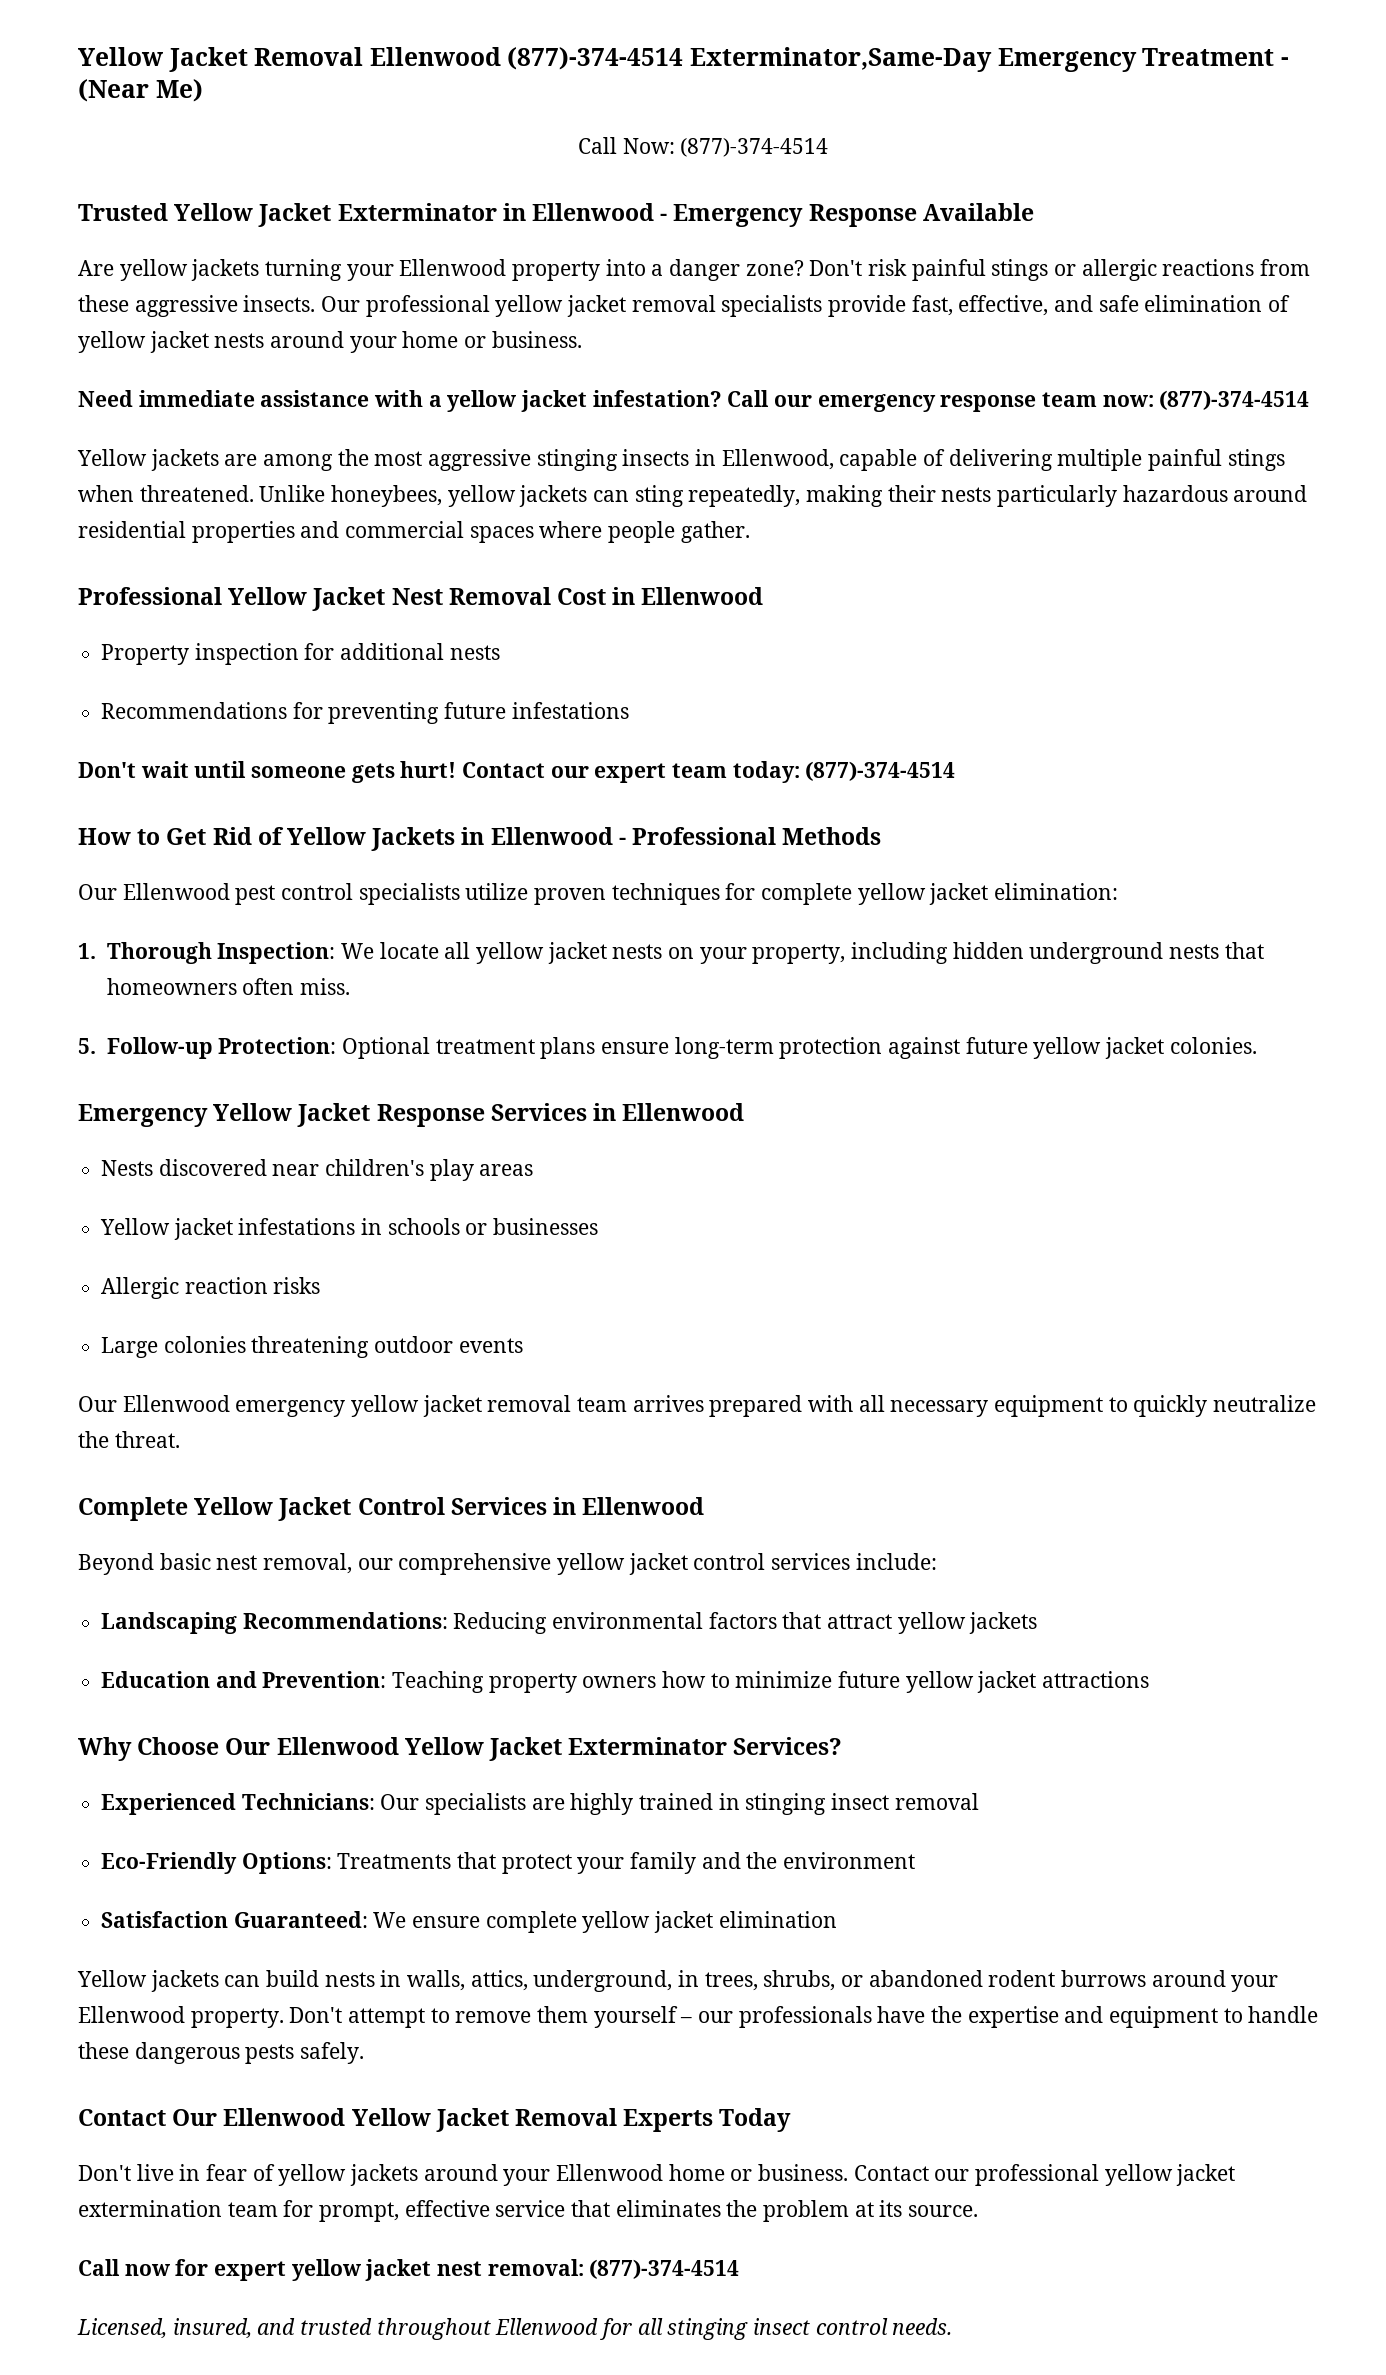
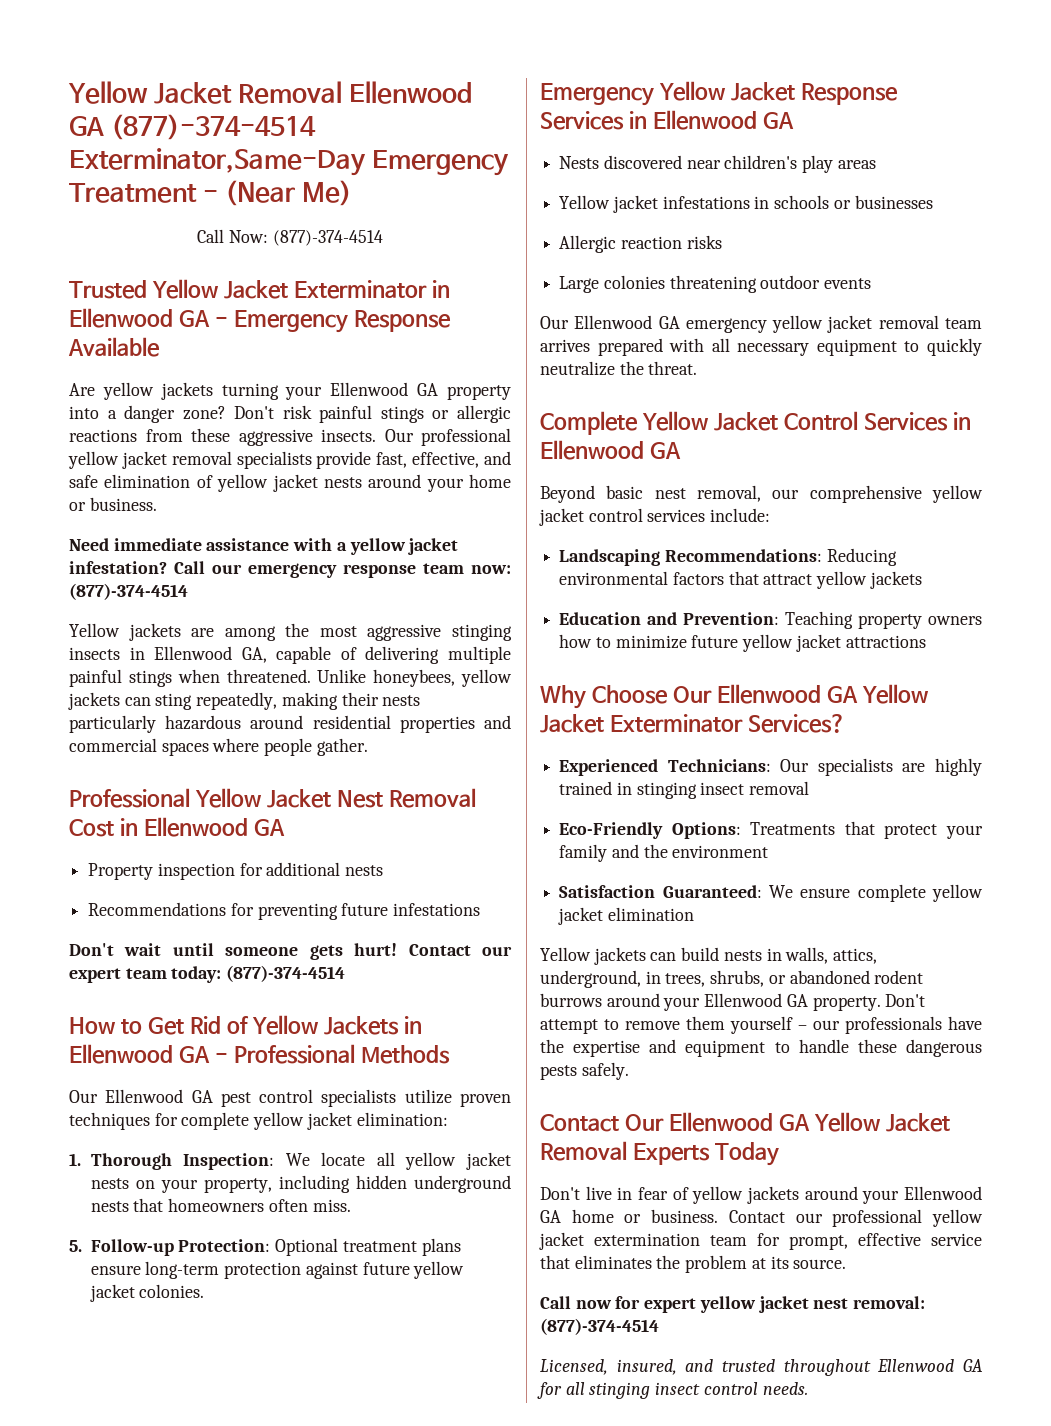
(501, 56) none -> [69,116,104,136] GA
(655, 212) none -> [178,310,210,327] GA
(507, 267) none -> [417,383,439,396] GA
[721,449,834,470] Ellenwood, -> [154,646,267,663] Ellenwood GA,
(764, 596) none -> [253,819,285,836] GA
(613, 836) none -> [178,1046,210,1063] GA
(230, 891) none -> [191,1090,213,1103] GA
(745, 1112) none -> [762,112,794,129] GA
(230, 1403) none -> [658,316,680,329] GA
(705, 1506) none -> [649,442,681,459] GA
(399, 1746) none -> [826,686,858,703] GA
(185, 2014) none -> [786,994,808,1007] GA
(346, 2117) none -> [778,1114,810,1131] GA
(664, 2172) none -> [540,1210,561,1223] GA
(599, 2327) none -> [963,1359,984,1372] GA

